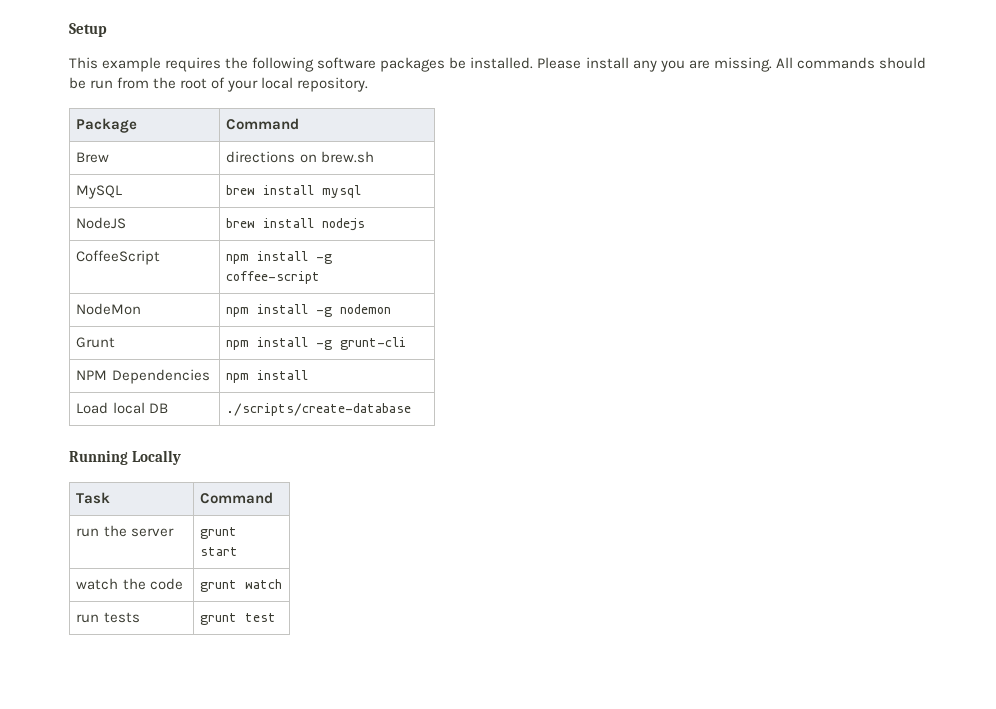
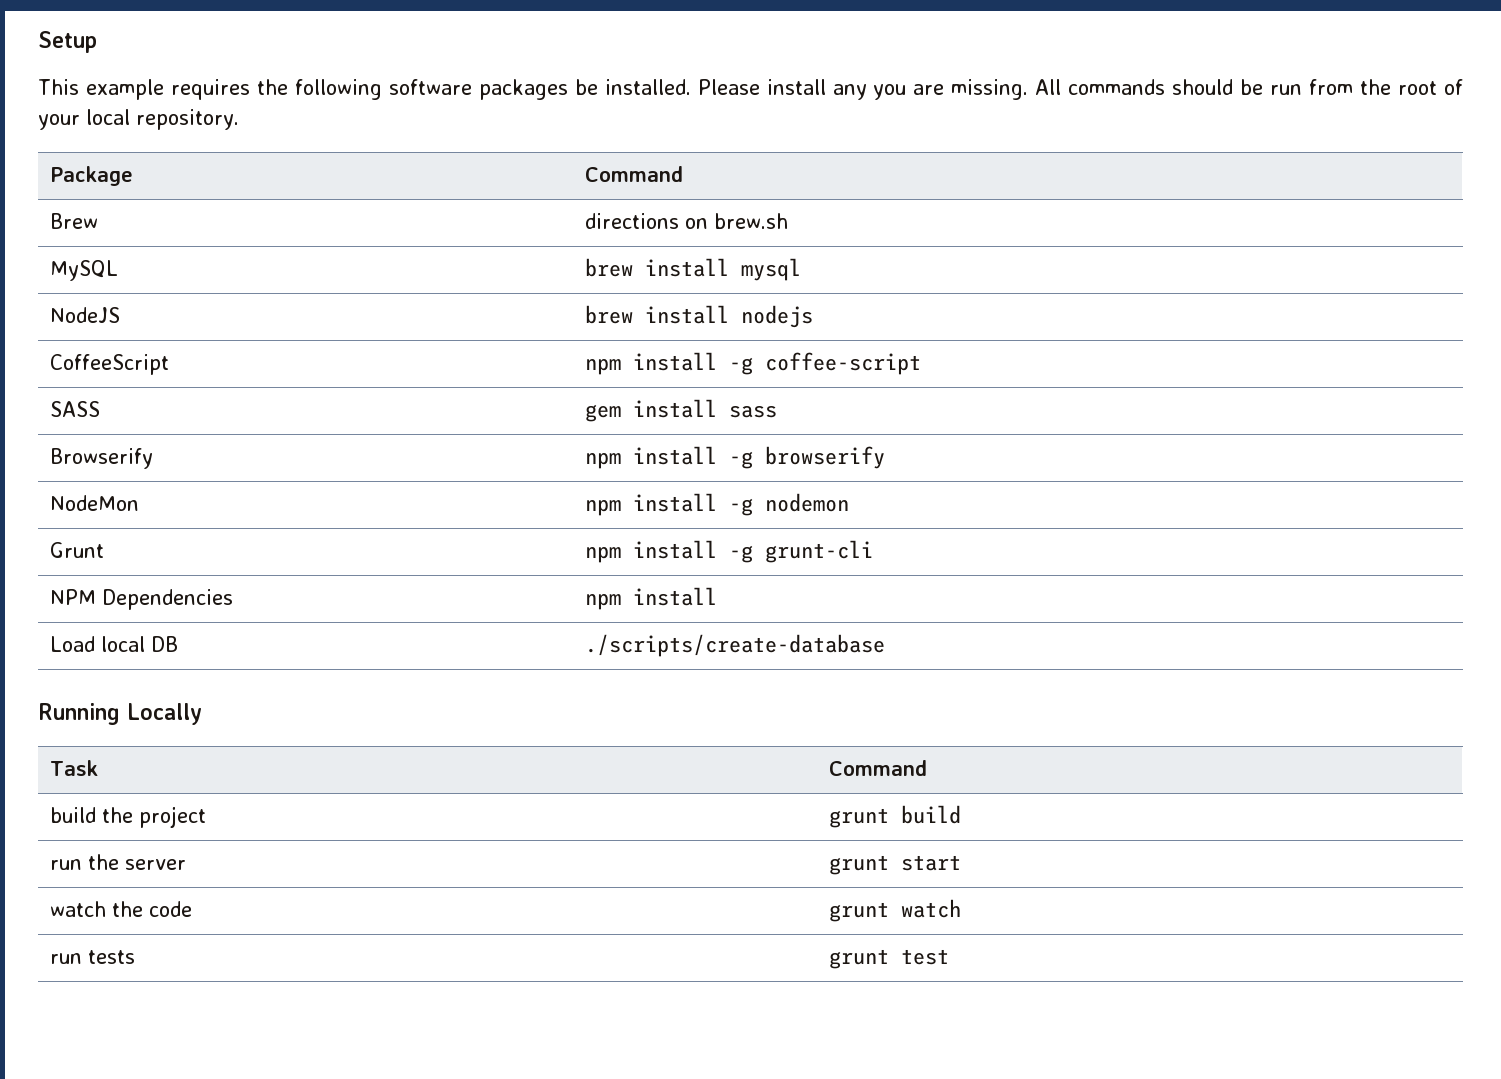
(321, 277) none -> [49,401,100,417] [584,399,777,422] [49,448,153,469] [584,446,885,469] // SASS | gem install sass // Browserify | npm install -g browserify
(274, 498) none -> [49,806,206,828] [828,805,961,828] // build the project | grunt build

